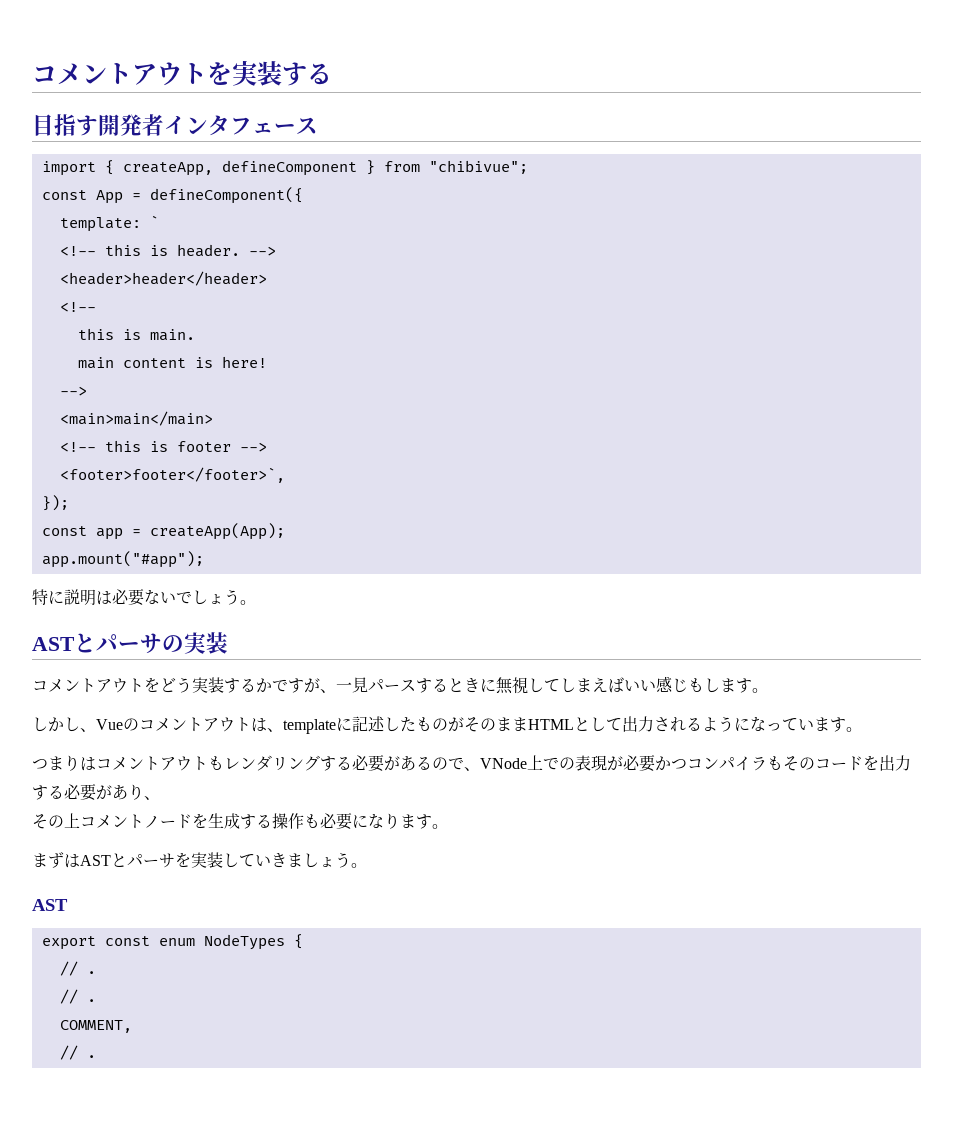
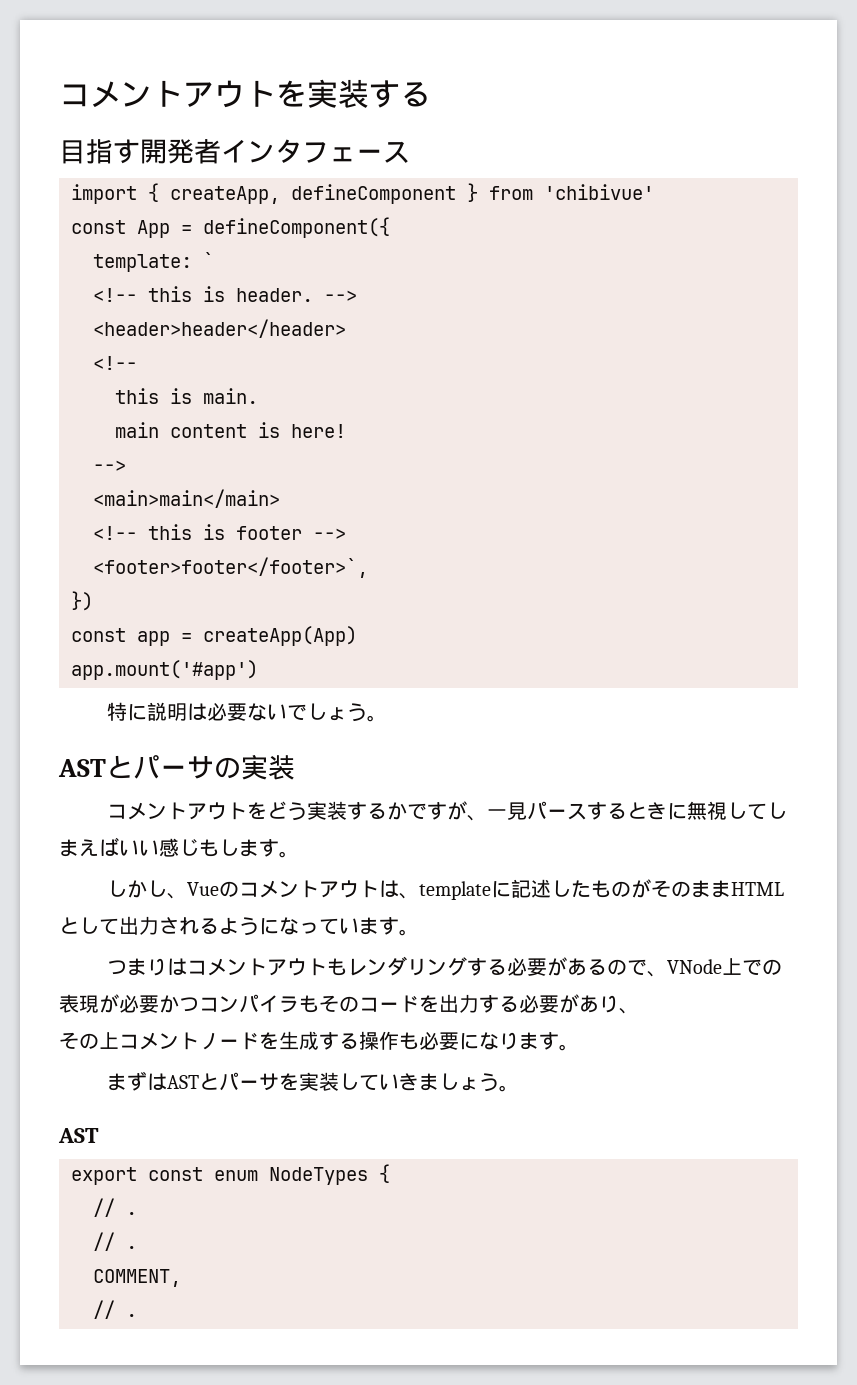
[428,160,528,174] "chibivue"; -> [544,184,654,200] 'chibivue'
[41,495,69,511] }); -> [71,591,93,611] })
[149,523,285,540] [41,551,204,568] createApp(App); // app.mount("#app"); -> [203,626,357,646] [71,660,258,680] createApp(App) // app.mount('#app')

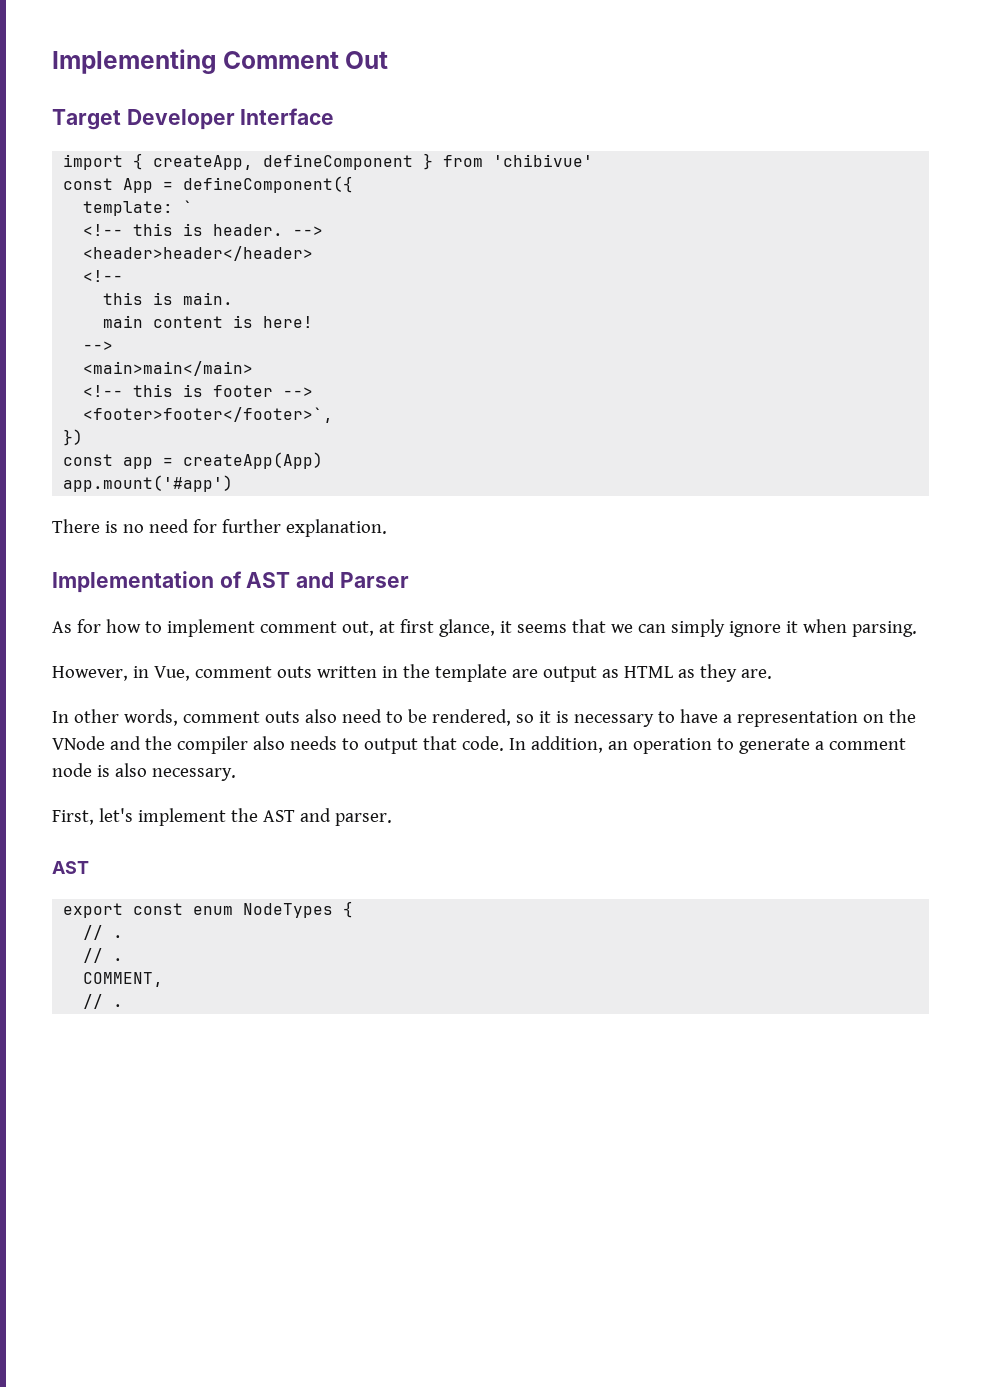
[59,79,431,108] [59,139,410,164] コメントアウトを実装する // 目指す開発者インタフェース -> [52,49,389,74] [52,108,335,130] Implementing Comment Out // Target Developer Interface
[106,702,387,722] [58,754,295,780] [106,801,787,821] [59,837,299,858] [106,879,784,900] [59,916,419,936] [106,956,782,977] [59,994,639,1014] [59,1031,579,1051] [106,1071,519,1092] 特に説明は必要ないでしょう。 // ASTとパーサの実装 // コメントアウトをどう実装するかですが、一見パースするときに無視してしまえばいい感じもします。 // しかし、Vueのコメントアウトは、templateに記述したものがそのままHTMLとして出力されるようになっています。 // つまりはコメントアウトもレンダリングする必要があるので、VNode上での表現が必要かつコンパイラもそのコードを出力する必要があり、 // その上コメントノードを生成する操作も必要になります。 // まずはASTとパーサを実装していきましょう。 -> [52,519,387,537] [52,571,409,593] [52,619,917,637] [52,664,772,682] [52,709,916,727] [52,736,906,754] [52,763,236,781] [52,808,392,826] There is no need for further explanation. // Implementation of AST and Parser // As for how to implement comment out, at first glance, it seems that we can simply ignore it when parsing. // However, in Vue, comment outs written in the template are output as HTML as they are. // In other words, comment outs also need to be rendered, so it is necessary to have a representation on the VNode and the compiler also needs to output that code. In addition, an operation to generate a comment node is also necessary. // First, let's implement the AST and parser.

